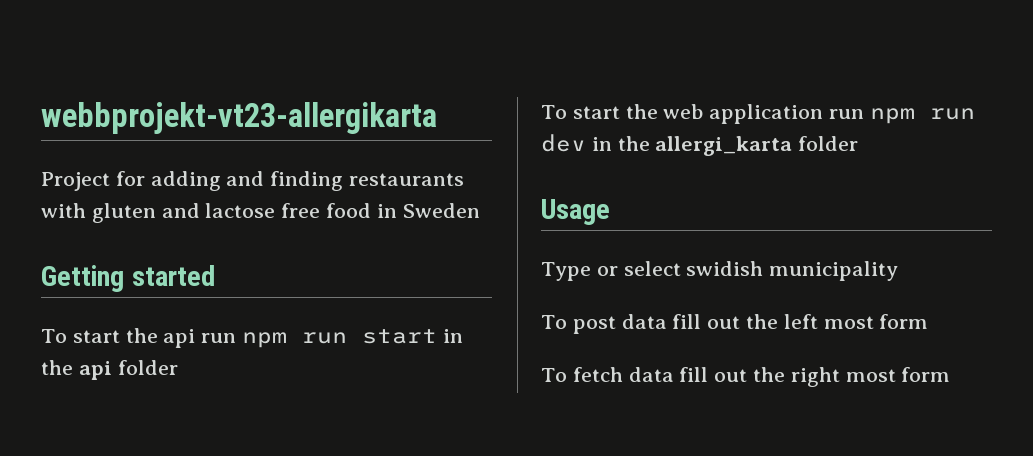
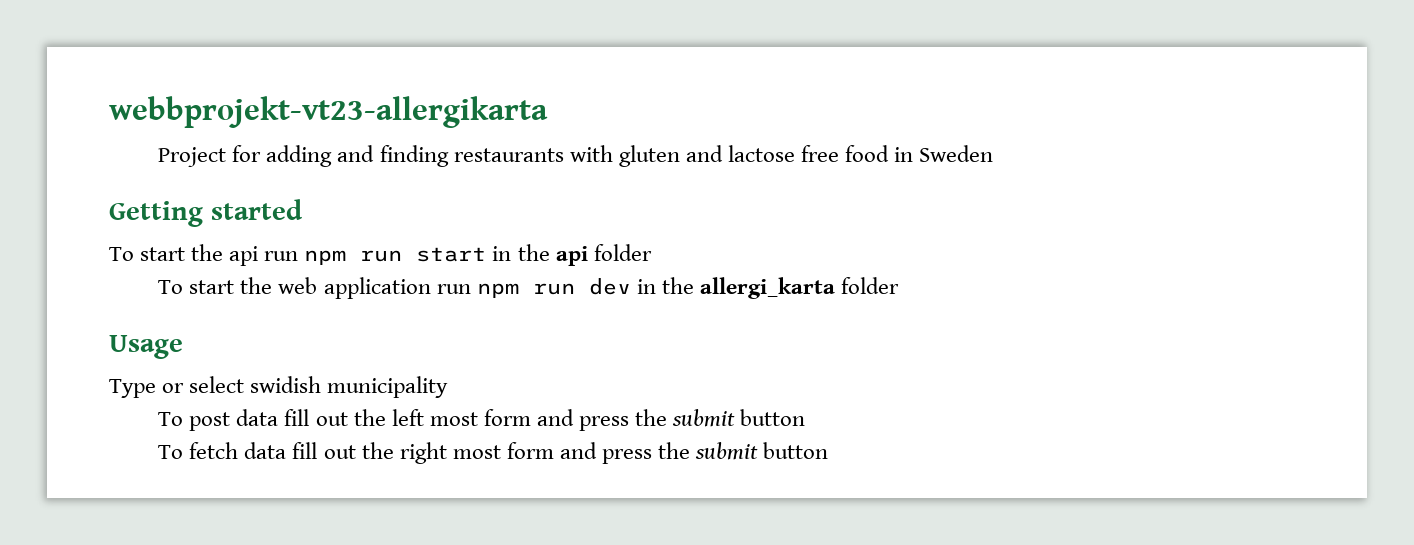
(929, 321) none -> [536,409,806,431] and press the submit button
(951, 374) none -> [559,442,829,464] and press the submit button

